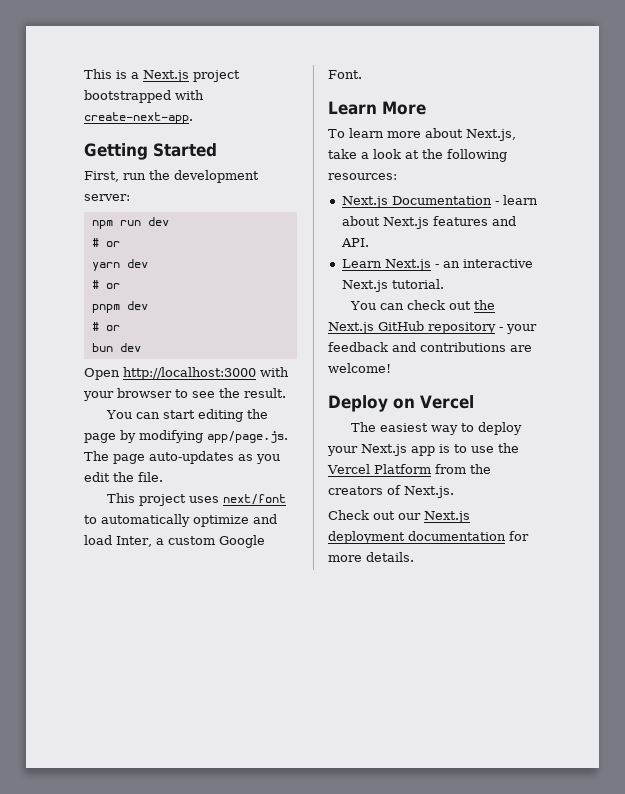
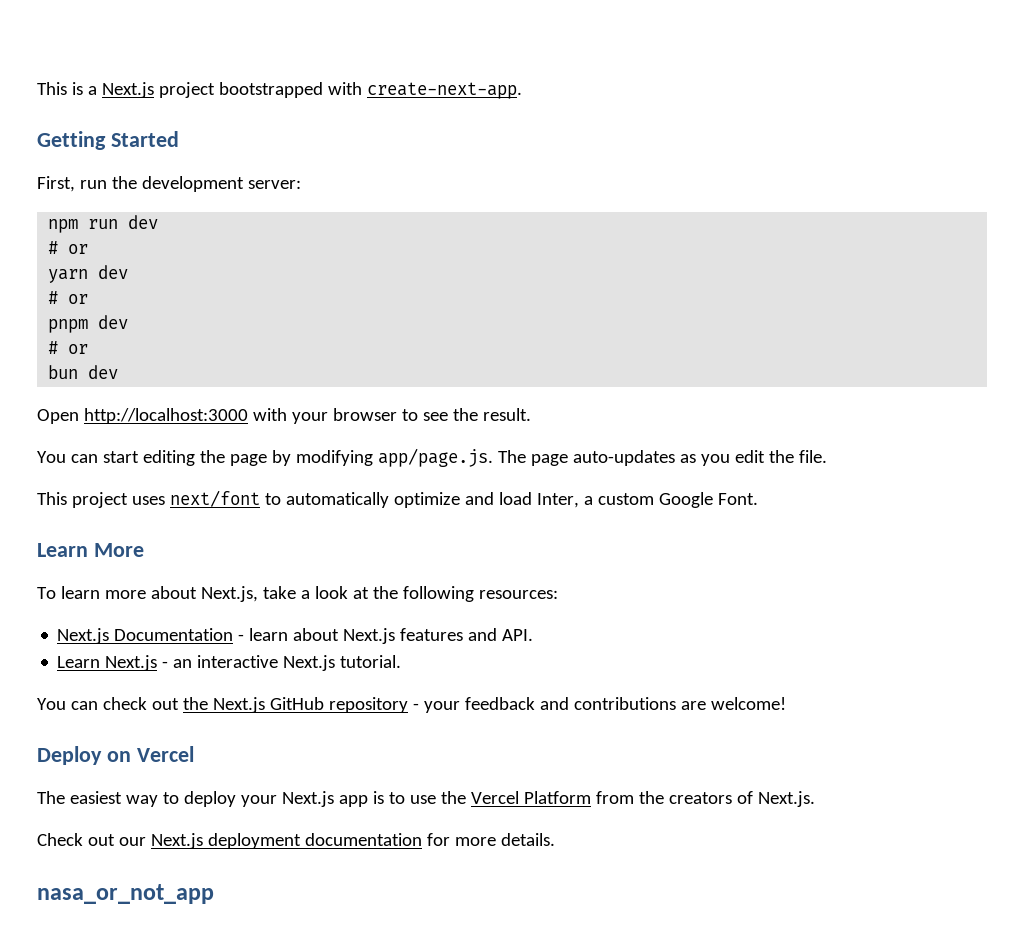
(414, 557) none -> [37,884,214,904] // nasa_or_not_app

